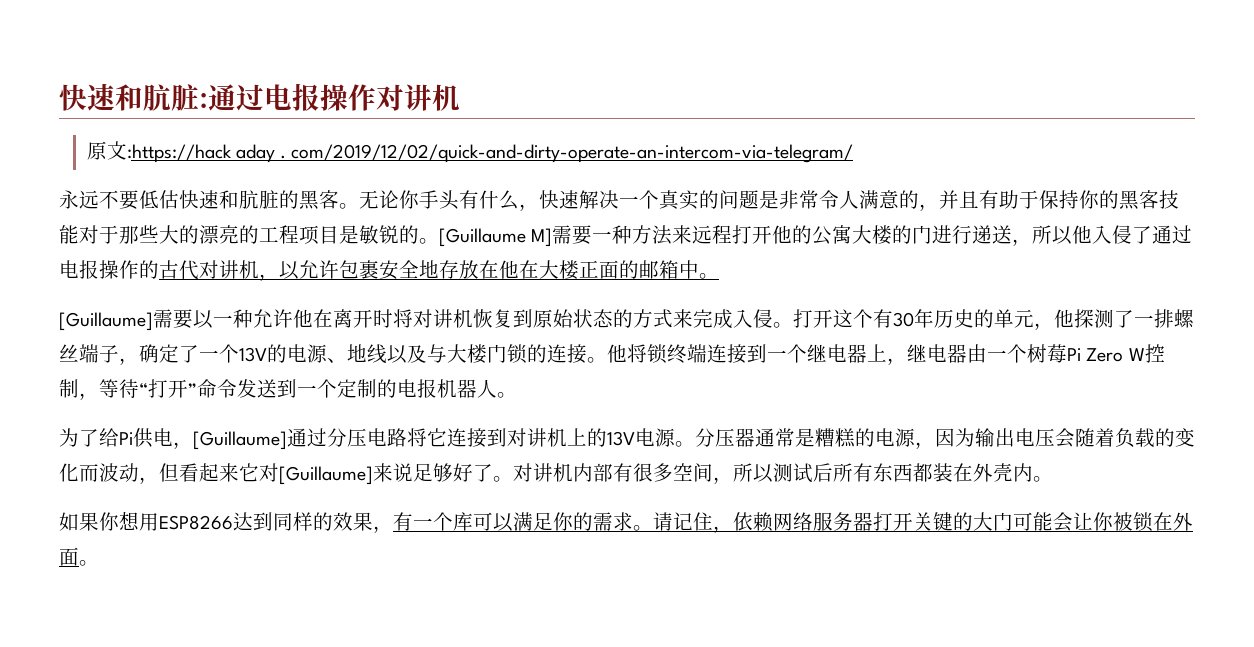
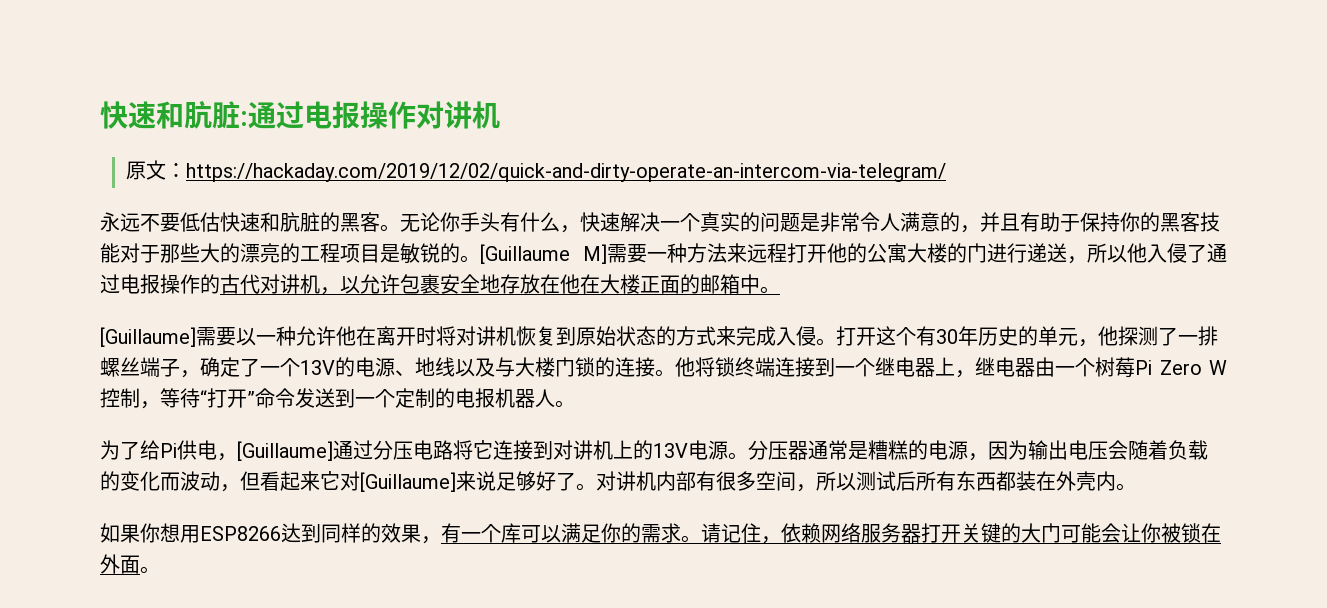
[126,144,854,163] :https://hack aday . com/2019/12/02/quick-and-dirty-operate-an-intercom-via-telegram/ -> [166,163,947,182] ：https://hackaday.com/2019/12/02/quick-and-dirty-operate-an-intercom-via-telegram/

